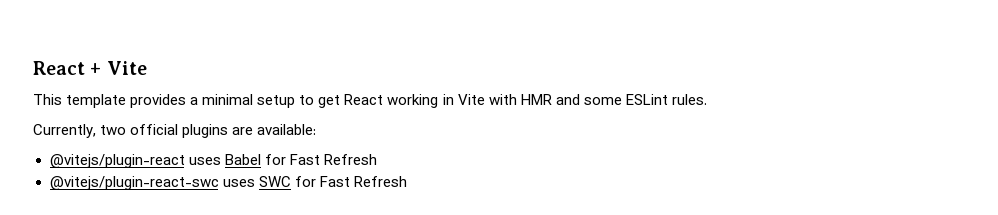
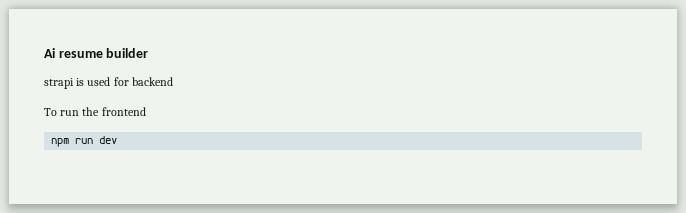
[33,61,147,75] [33,94,707,108] [33,124,317,138] [49,154,377,168] [49,176,407,190] React + Vite // This template provides a minimal setup to get React working in Vite with HMR and some ESLint rules. // Currently, two official plugins are available: // @vitejs/plugin-react uses Babel for Fast Refresh // @vitejs/plugin-react-swc uses SWC for Fast Refresh -> [44,48,149,58] [44,77,173,89] [44,107,146,116] [51,136,118,147] Ai resume builder // strapi is used for backend // To run the frontend // npm run dev

